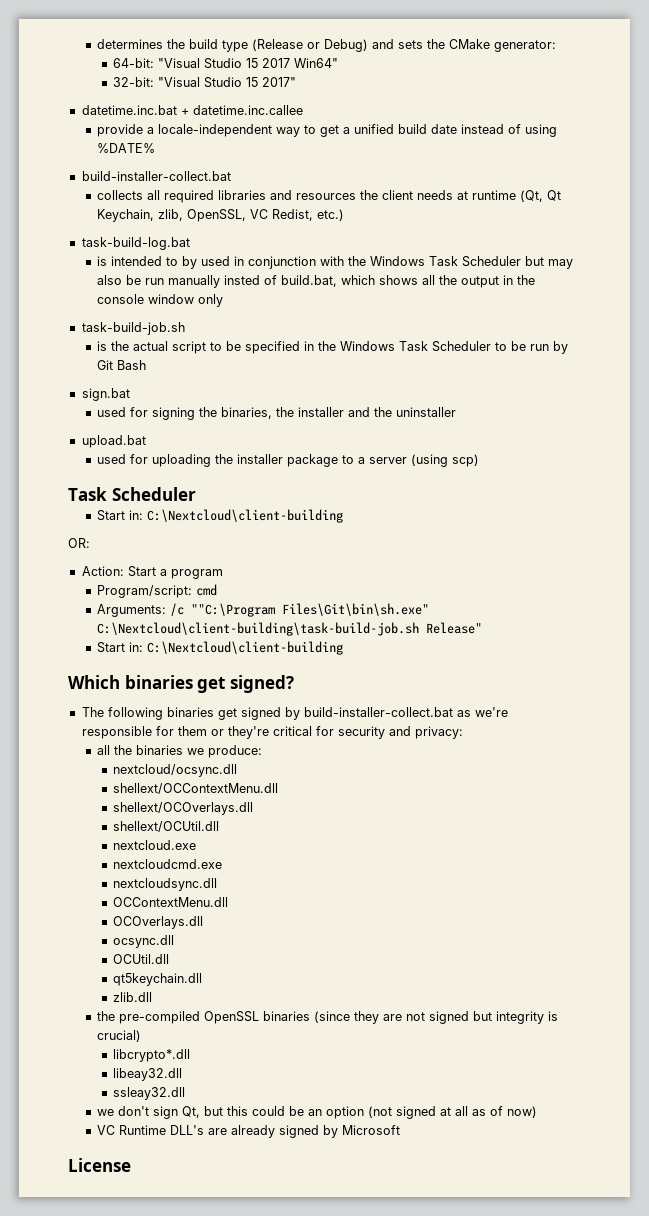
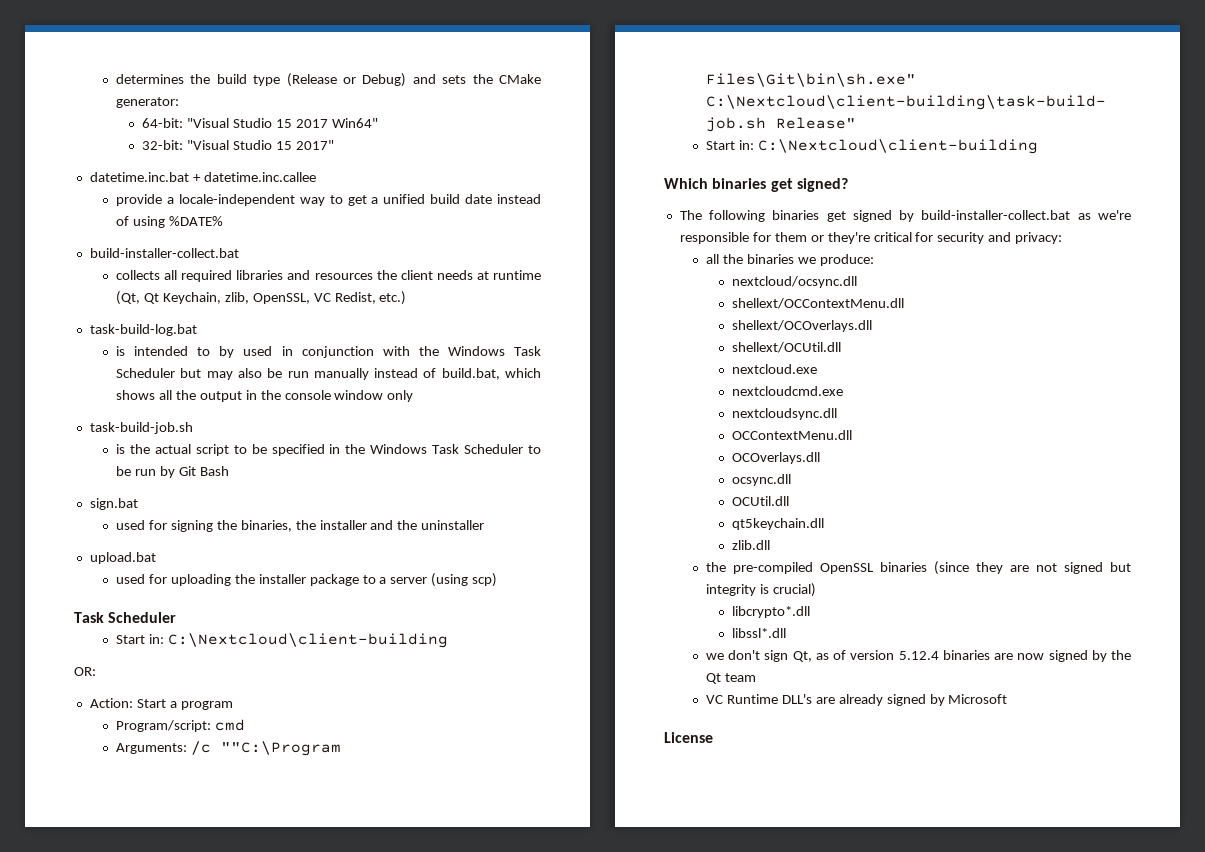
[224,275,261,285] insted -> [374,368,419,378] instead
[112,1068,182,1081] [112,1087,185,1100] libeay32.dll // ssleay32.dll -> [732,628,787,638] libssl*.dll
[204,1106,538,1119] but this could be an option (not signed at all as of now) -> [815,650,1131,662] [706,673,756,684] as of version 5.12.4 binaries are now signed by the Qt team

